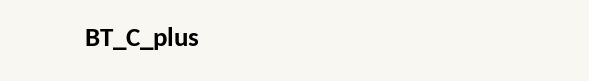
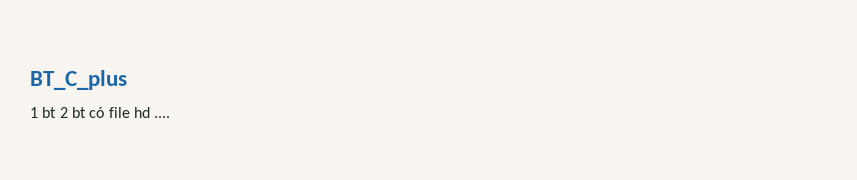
(199, 38) none -> [30,107,171,118] // 1 bt 2 bt có file hd ....

